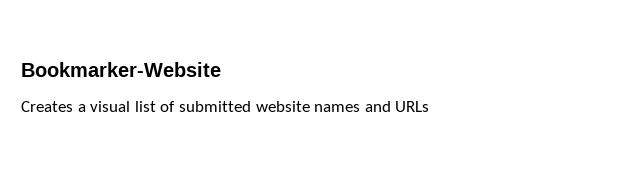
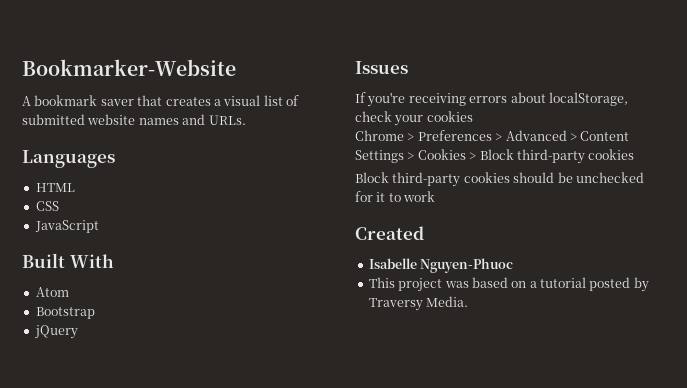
[21,101,73,112] Creates -> [22,95,211,106] A bookmark saver that creates
[395,101,430,112] URLs -> [208,115,246,125] [22,150,115,168] [35,183,75,192] [35,201,59,211] [34,220,99,233] [22,253,114,268] [35,287,69,297] [35,307,95,319] [34,325,78,339] [355,61,408,74] [355,92,628,107] [355,111,473,126] [355,130,630,141] [355,149,635,164] [355,172,644,187] [355,191,436,202] [355,226,424,240] [368,258,514,273] [368,277,649,292] [368,296,469,311] URLs. // Languages // HTML // CSS // JavaScript // Built With // Atom // Bootstrap // jQuery // Issues // If you're receiving errors about localStorage, check your cookies // Chrome > Preferences > Advanced > Content Settings > Cookies > Block third-party cookies // Block third-party cookies should be unchecked for it to work // Created // Isabelle Nguyen-Phuoc // This project was based on a tutorial posted by Traversy Media.

